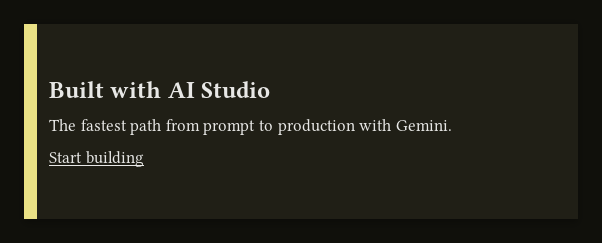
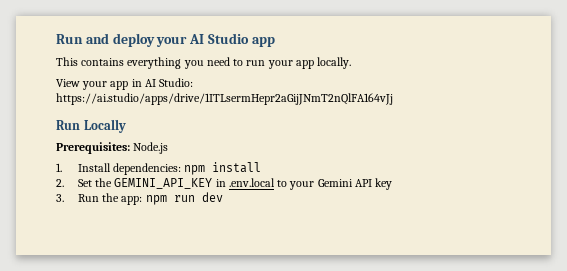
[49,81,271,98] [49,119,452,135] [49,151,144,167] Built with AI Studio // The fastest path from prompt to production with Gemini. // Start building -> [56,33,275,47] [56,57,352,69] [56,78,194,90] [56,93,393,105] [56,119,126,133] [56,142,169,154] [56,162,262,175] [56,178,393,190] [56,192,223,205] Run and deploy your AI Studio app // This contains everything you need to run your app locally. // View your app in AI Studio: https://ai.studio/apps/drive/1ITLsermHepr2aGijJNmT2nQlFA164vJj // Run Locally // Prerequisites: Node.js // 1. Install dependencies: npm install // 2. Set the GEMINI_API_KEY in .env.local to your Gemini API key // 3. Run the app: npm run dev

